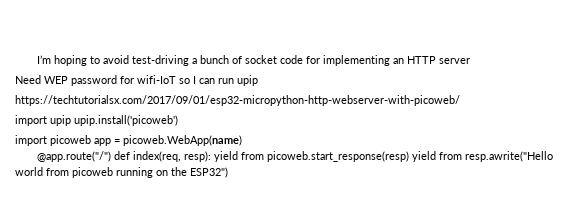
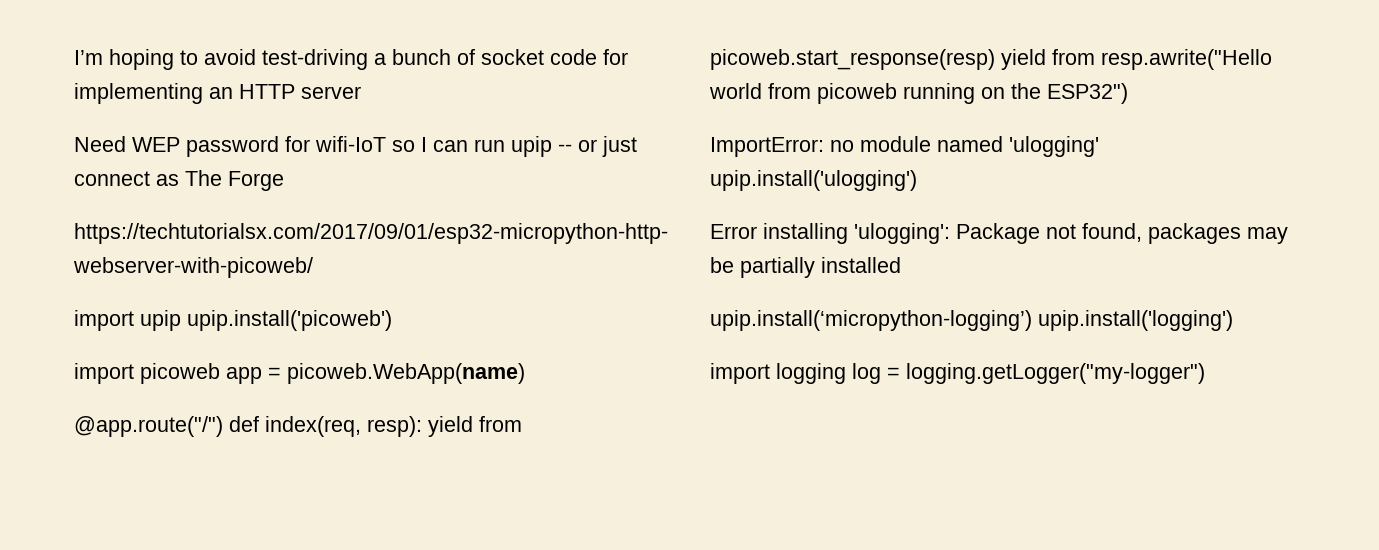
(258, 80) none -> [558,136,637,157] [74,170,284,191] -- or just connect as The Forge
(228, 172) none -> [710,136,1099,157] [710,170,917,191] [710,223,1288,244] [710,257,901,278] [710,310,1233,331] [710,363,1205,384] // ImportError: no module named 'ulogging' upip.install('ulogging') // Error installing 'ulogging': Package not found, packages may be partially installed // upip.install(‘micropython-logging’) upip.install('logging') // import logging log = logging.getLogger("my-logger")

